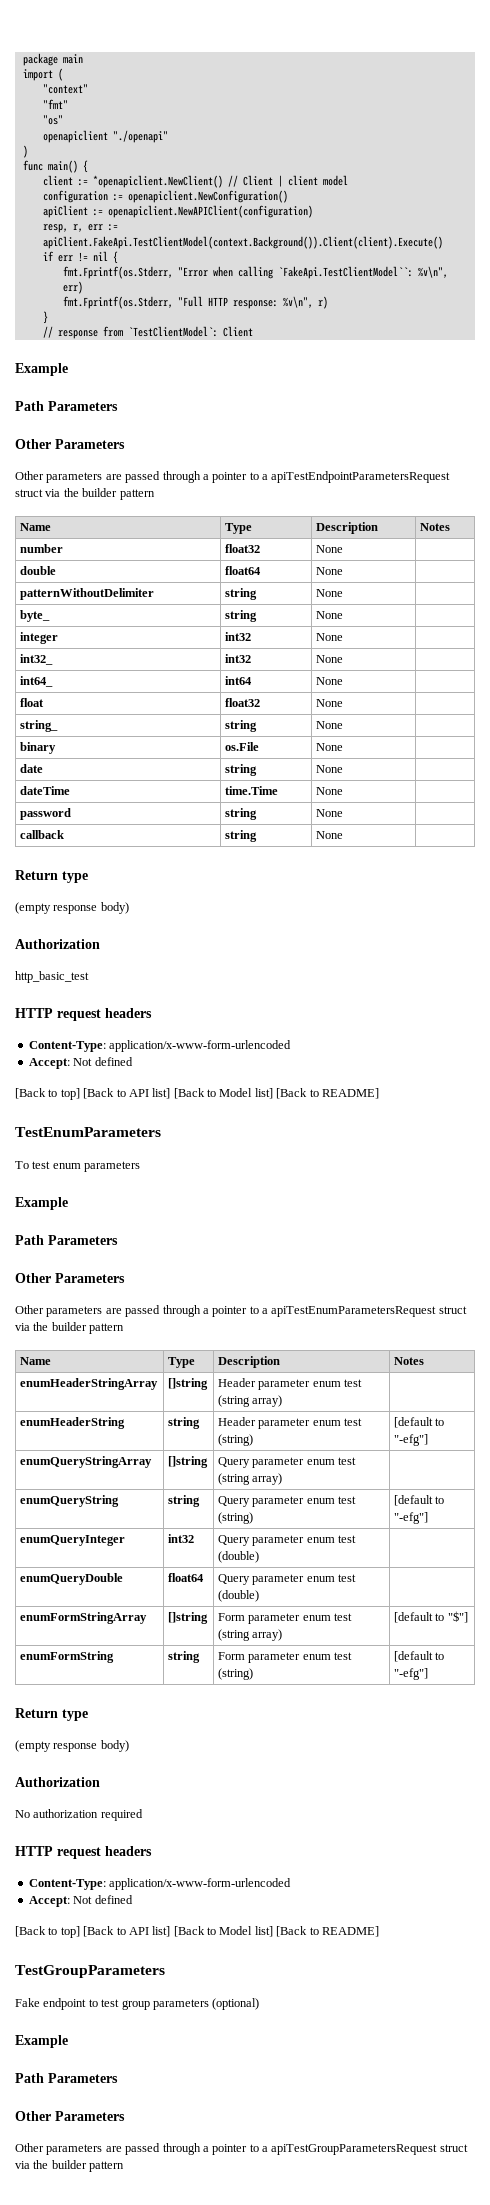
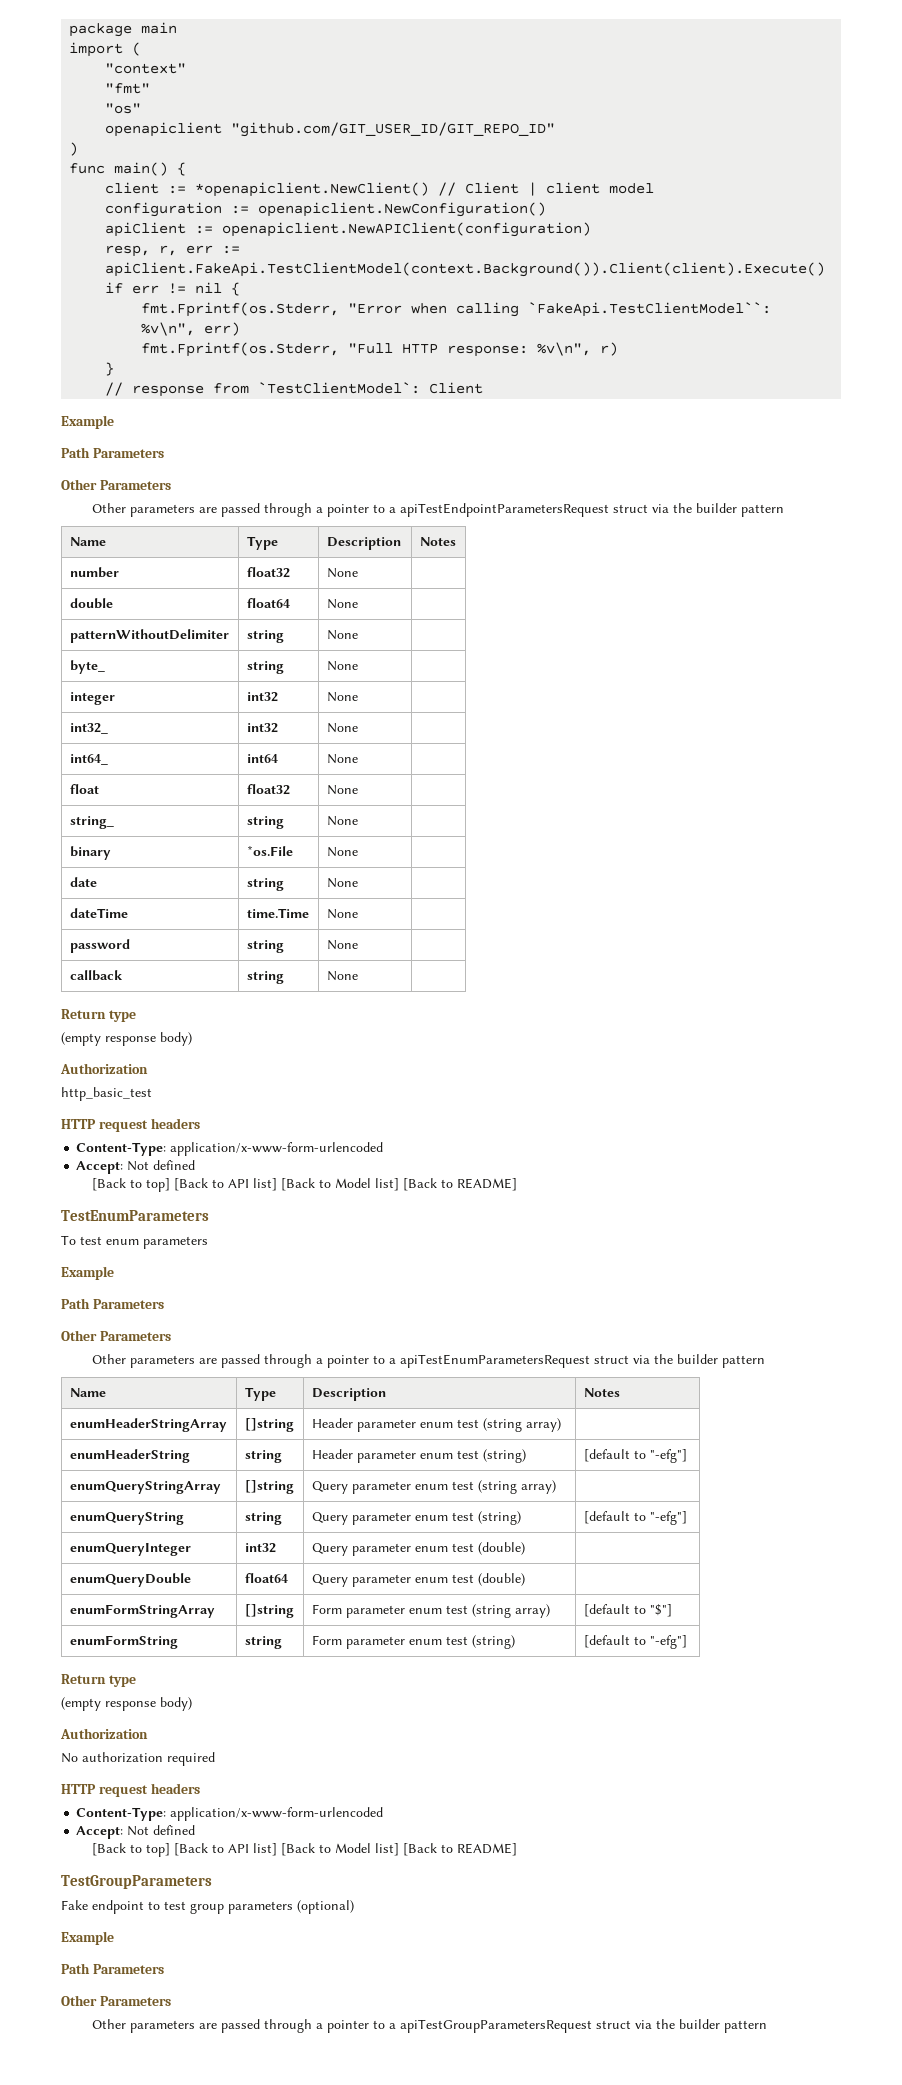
[112,130,168,143] "./openapi" -> [231,122,556,137] "github.com/GIT_USER_ID/GIT_REPO_ID"
[225,742,260,751] os.File -> [246,845,293,856] *os.File

